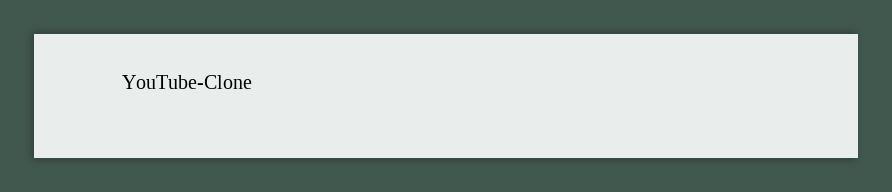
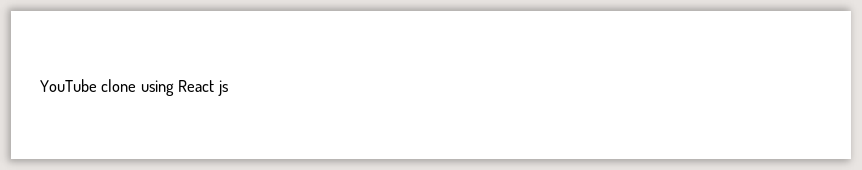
[122,75,252,89] YouTube-Clone -> [40,79,228,96] YouTube clone using React js

